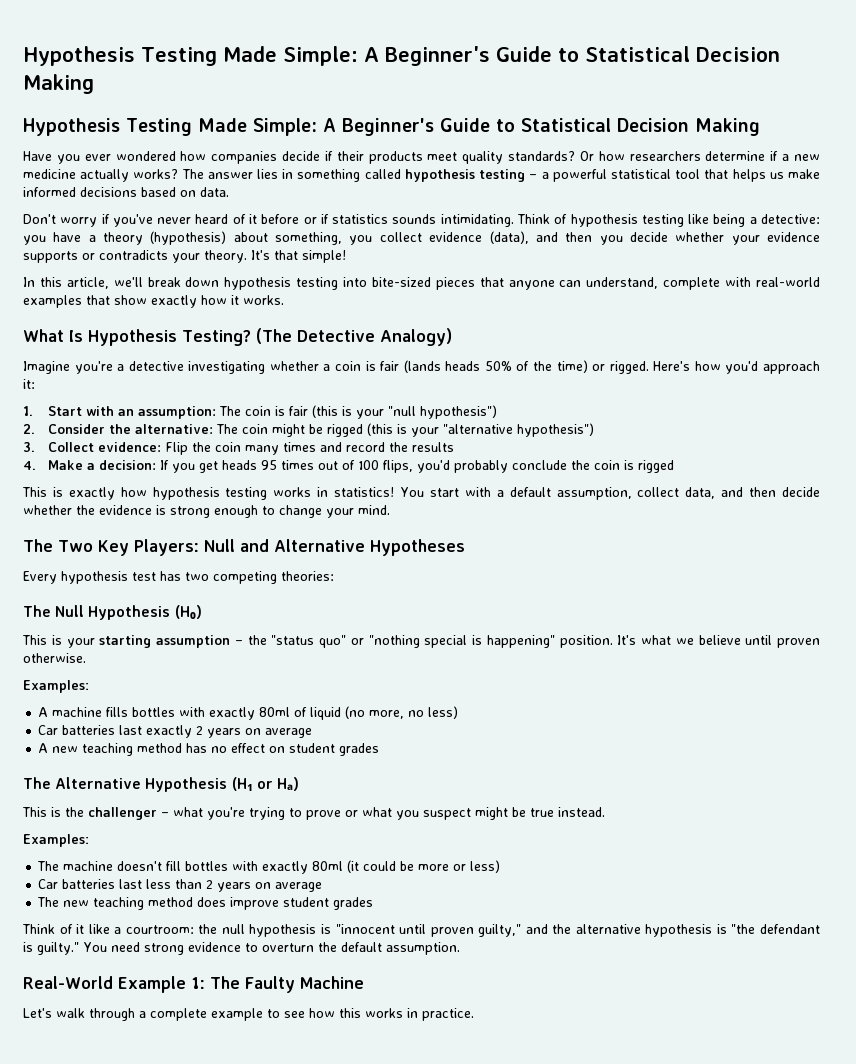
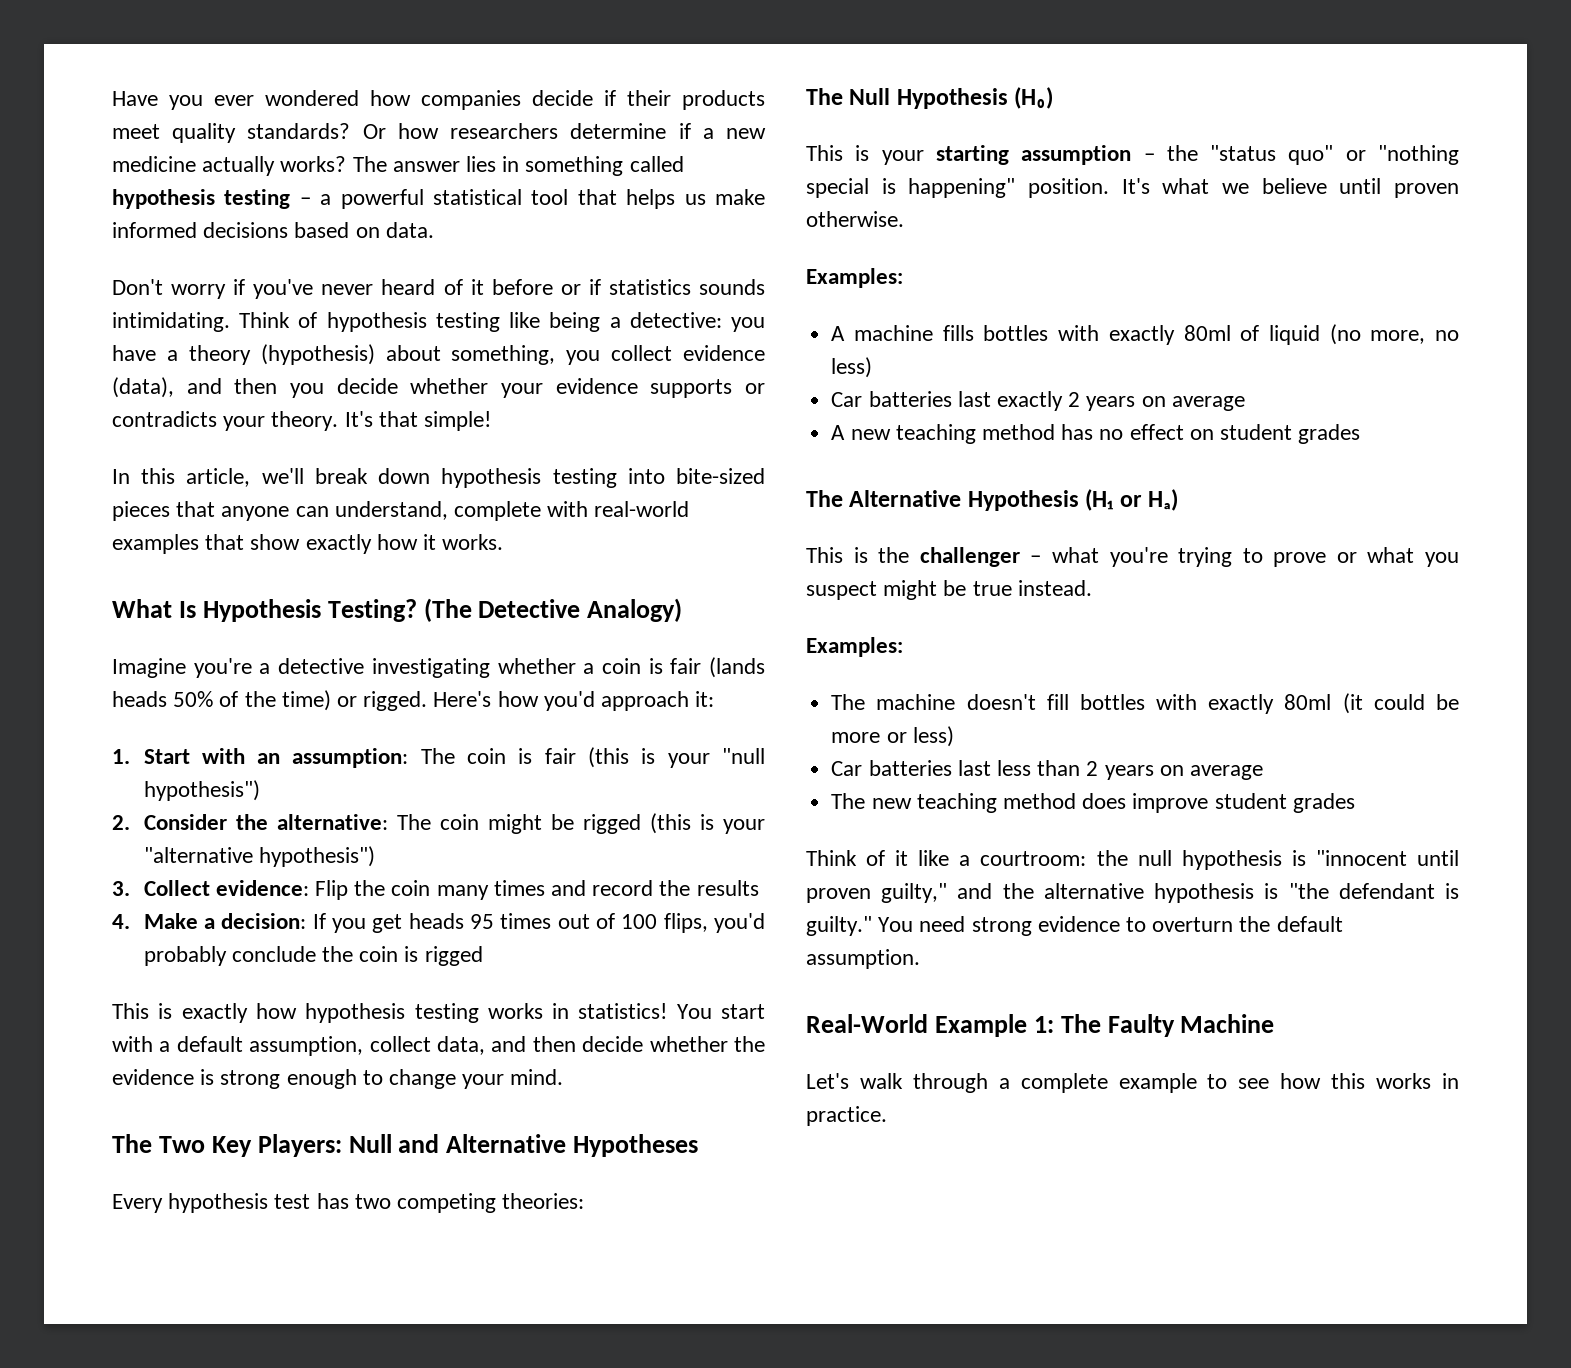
[23,46,780,66] [23,74,94,94] [23,118,760,136] Hypothesis Testing Made Simple: A Beginner's Guide to Statistical Decision Making // Hypothesis Testing Made Simple: A Beginner's Guide to Statistical Decision Making // -> (112, 98) none

